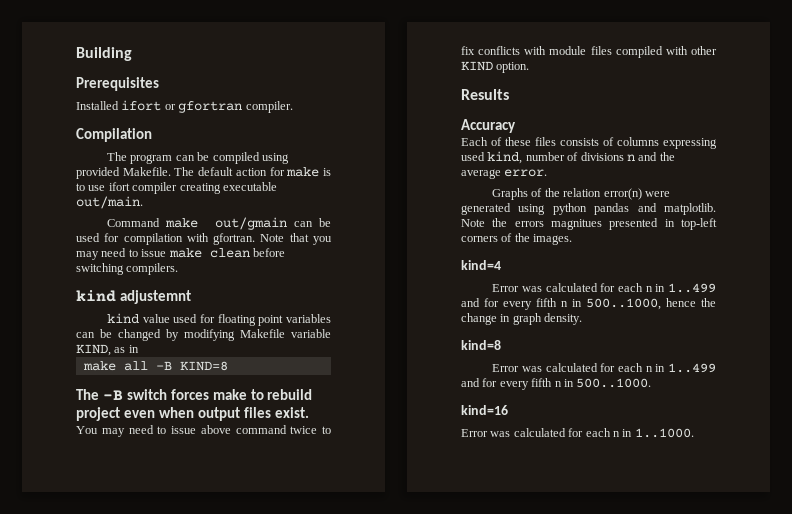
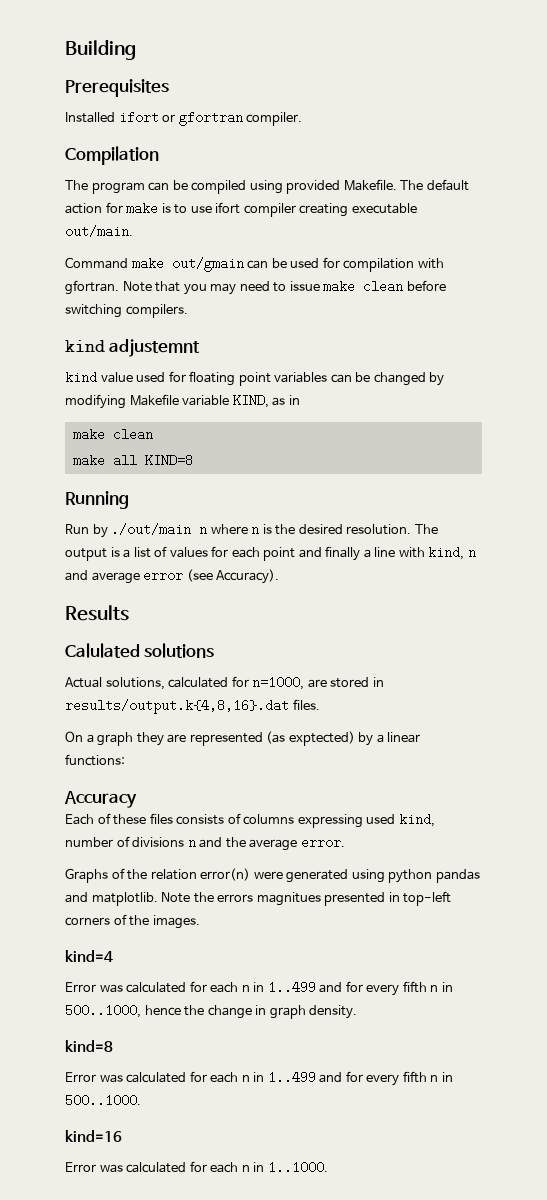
(139, 349) none -> [72,428,153,441] // make clean
[155,361,172,370] -B -> (137, 460) none
[76,389,313,400] [76,407,309,421] [76,425,331,437] [461,46,717,58] [461,61,530,73] [461,89,509,100] The -B switch forces make to rebuild project even when output files exist. // You may need to issue above command twice to fix conflicts with module files compiled with other KIND option. // Results -> [65,491,129,509] [65,523,438,538] [65,546,476,561] [65,569,280,584] [65,605,129,621] [65,643,215,658] [65,676,384,690] [65,699,320,714] [65,731,421,746] [65,754,125,766] Running // Run by ./out/main n where n is the desired resolution. The output is a list of values for each point and finally a line with kind, n and average error (see Accuracy). // Results // Calulated solutions // Actual solutions, calculated for n=1000, are stored in results/output.k{4,8,16}.dat files. // On a graph they are represented (as exptected) by a linear functions:

